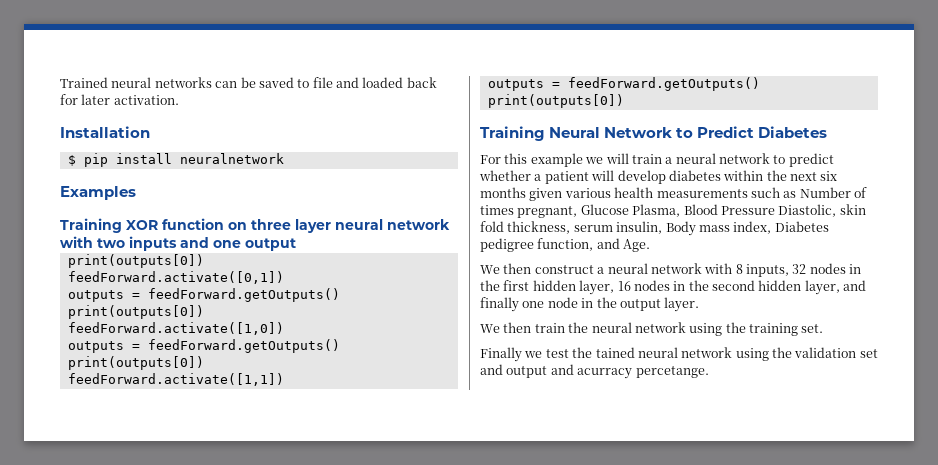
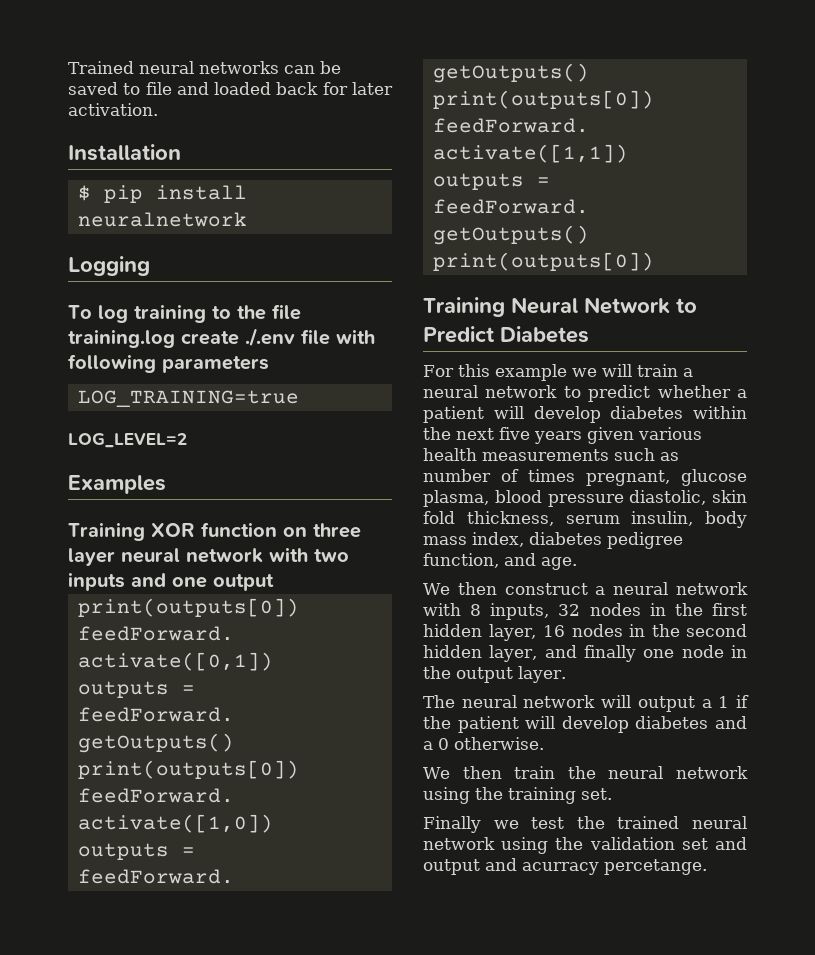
(284, 158) none -> [68,256,150,276] [68,304,301,323] [68,328,375,348] [68,354,269,373] [77,390,299,407] [68,433,187,448] // Logging // To log training to the file training.log create ./.env file with following parameters // LOG_TRAINING=true // LOG_LEVEL=2
[820,171,838,181] [480,187,526,198] six months -> [499,427,582,444] five years
[799,187,851,198] Number -> [423,469,491,482] number
[580,204,837,217] Glucose Plasma, Blood Pressure Diastolic, -> [681,469,747,486] [423,490,707,507] glucose plasma, blood pressure diastolic,
[665,221,696,236] Body -> [705,511,747,528] body
[774,221,829,232] Diabetes -> [529,532,602,545] diabetes
[623,239,651,252] Age. -> [541,557,577,570] age.
(700, 304) none -> [423,695,749,712] [423,716,747,733] [423,737,544,750] // The neural network will output a 1 if the patient will develop diabetes and a 0 otherwise.
[595,347,635,358] tained -> [617,816,680,829] trained

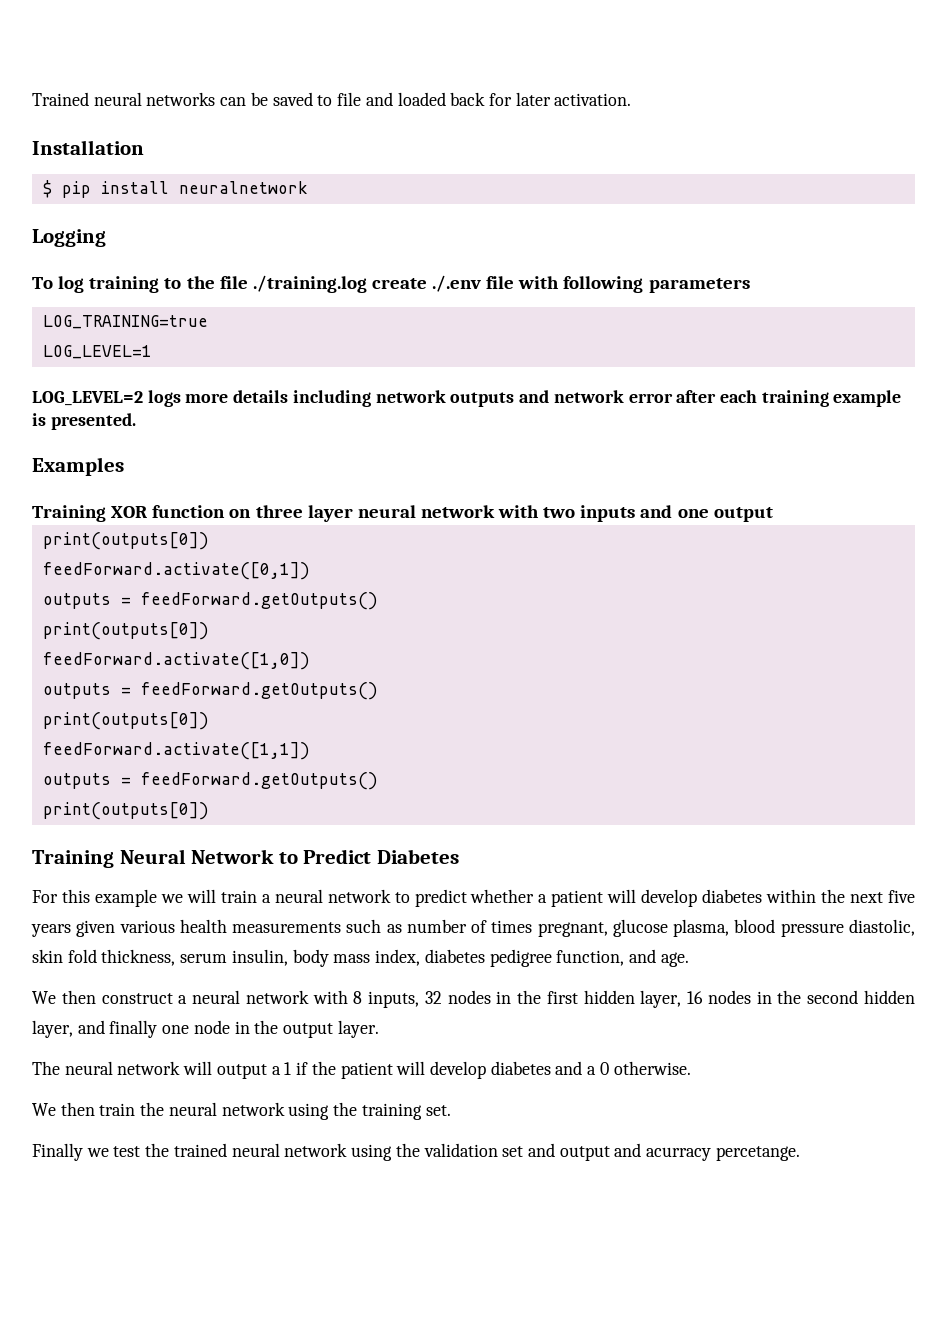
[68,329,175,348] training.log -> [252,275,367,293] ./training.log
(299, 398) none -> [42,345,152,359] // LOG_LEVEL=1
(187, 440) none -> [147,390,902,407] [32,413,136,430] logs more details including network outputs and network error after each training example is presented.

